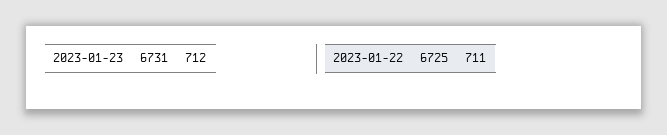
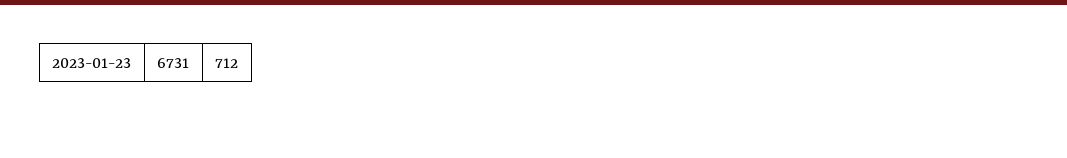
[333,53,404,62] [420,53,449,62] [465,53,487,62] // 2023-01-22 | 6725 | 711 -> (238, 63) none

